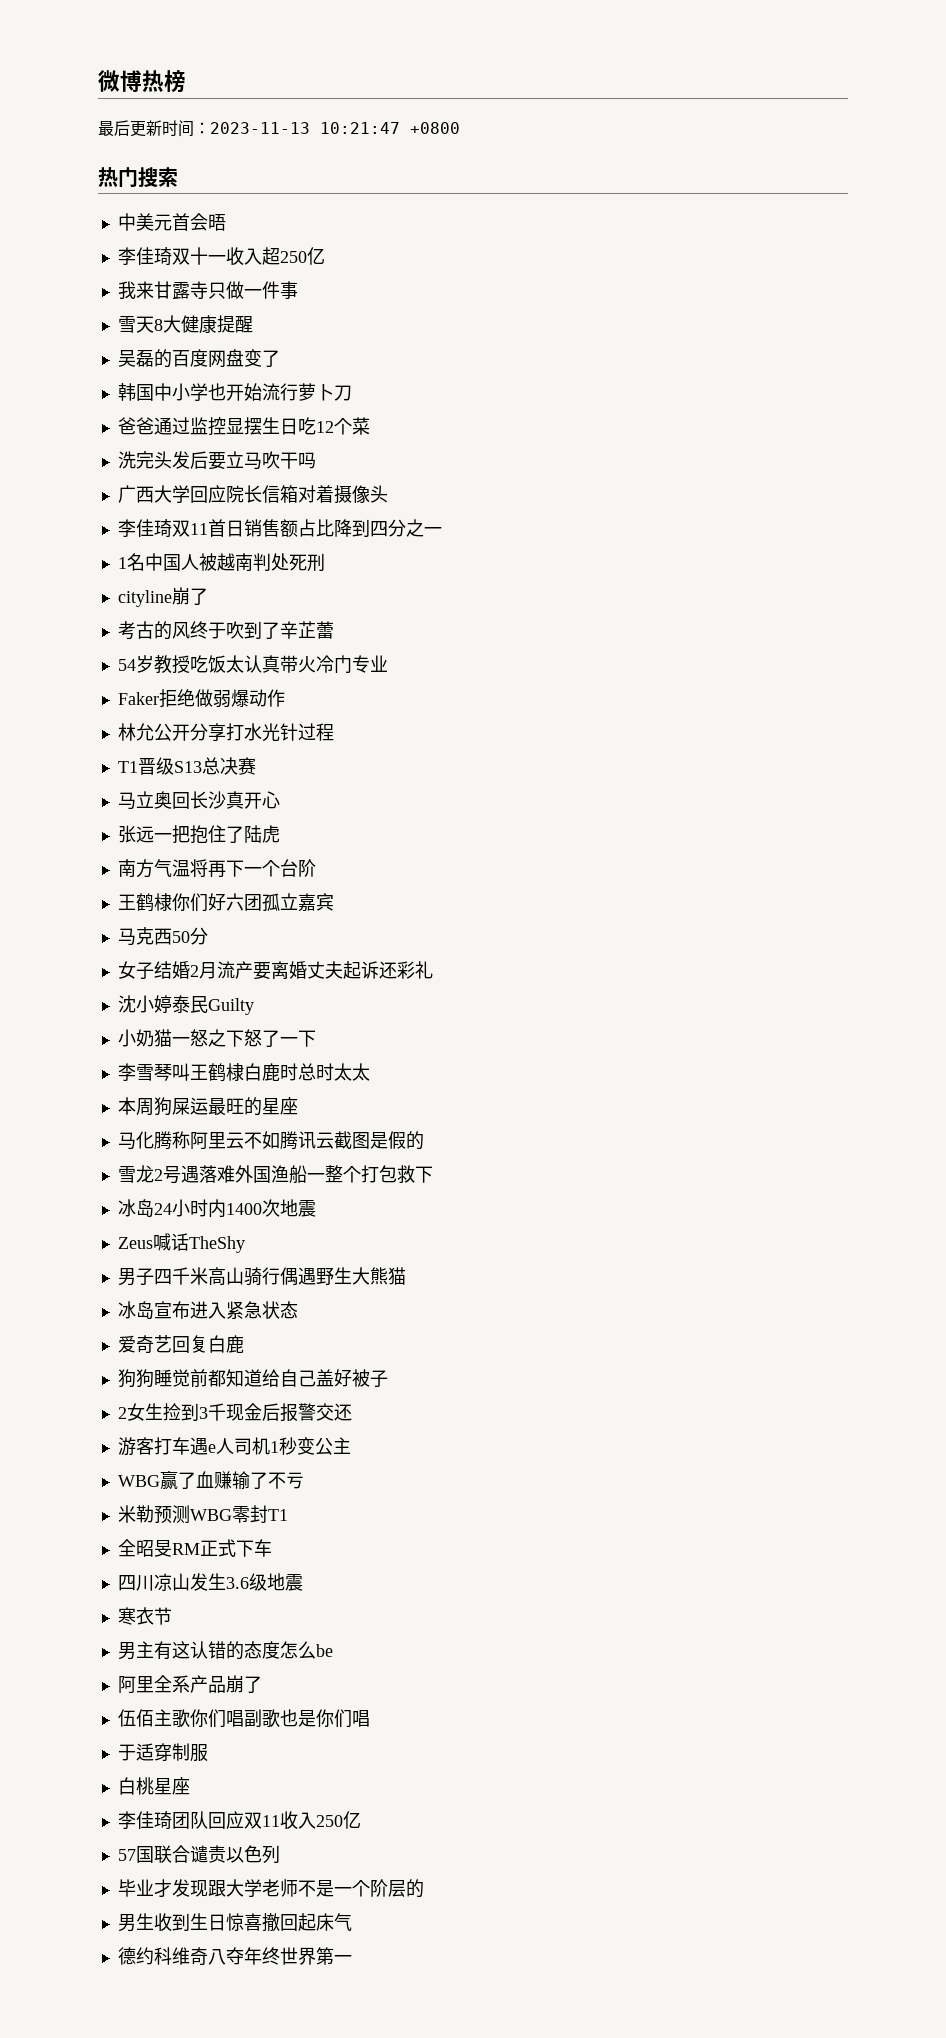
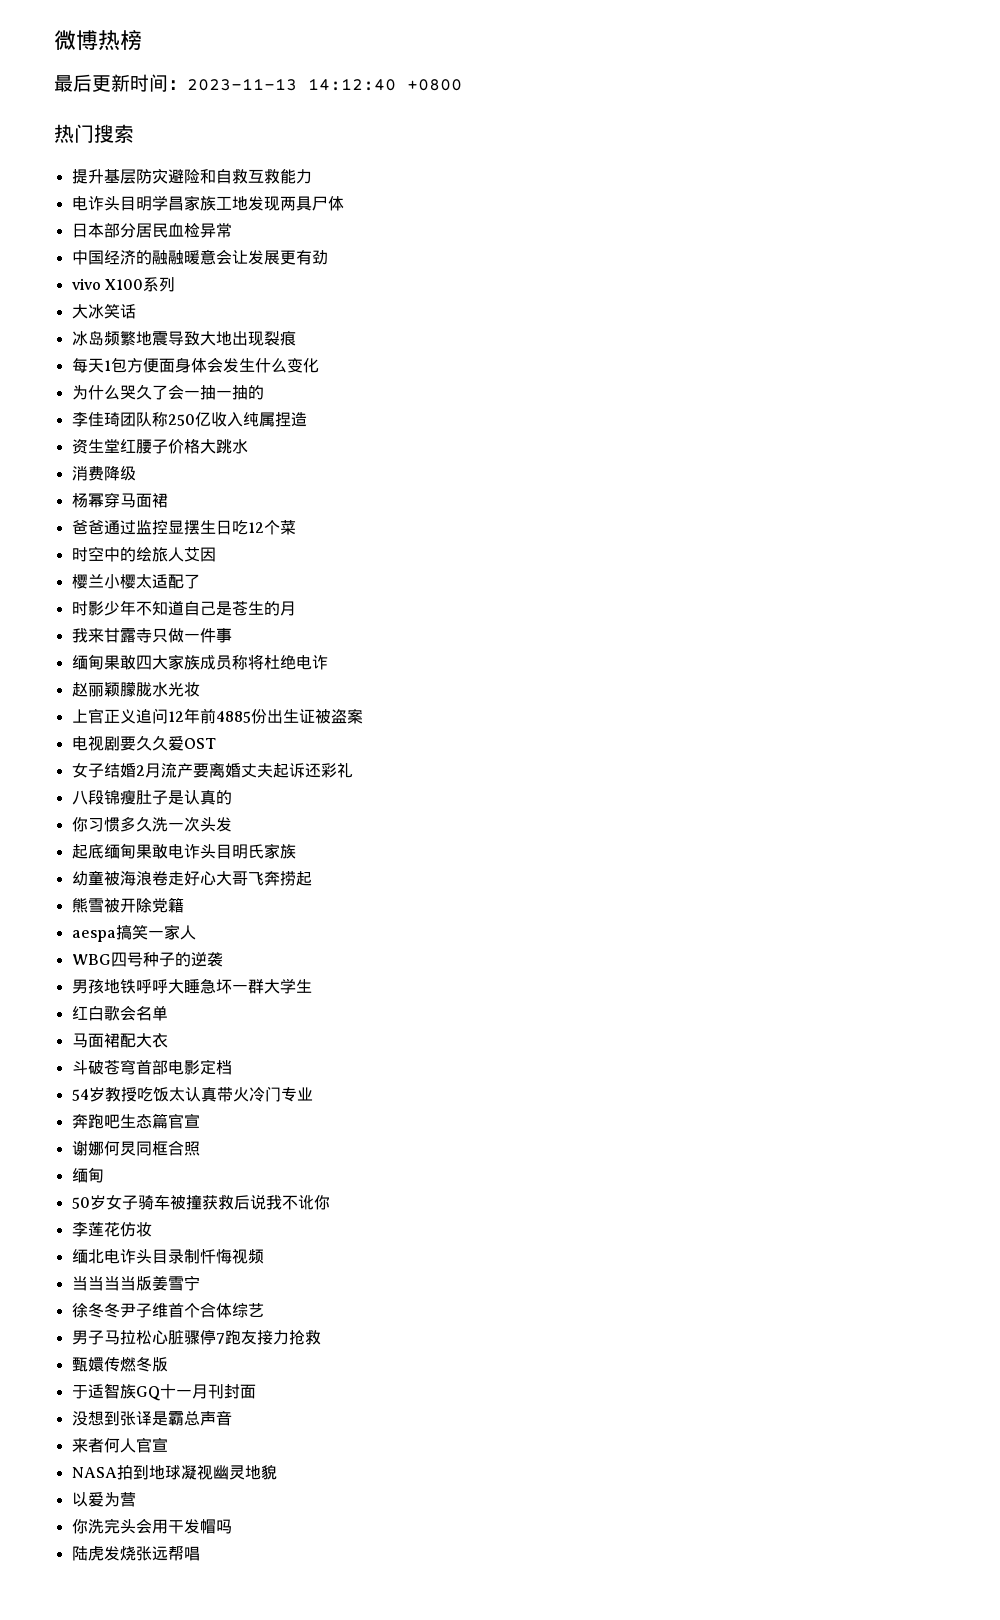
[320,122,400,134] 10:21:47 -> [308,78,396,91] 14:12:40
[117,213,226,231] [117,247,325,266] [117,281,298,299] [117,315,253,334] [117,349,280,368] [117,383,352,401] 中美元首会晤 // 李佳琦双十一收入超250亿 // 我来甘露寺只做一件事 // 雪天8大健康提醒 // 吴磊的百度网盘变了 // 韩国中小学也开始流行萝卜刀 -> [71,168,312,184] [71,195,344,211] [71,223,232,238] [71,249,328,265] [71,277,175,292] [71,303,136,319] [71,330,296,346] [71,357,319,373] [71,384,264,400] [71,412,307,427] [71,439,248,454] [71,466,136,481] [71,492,168,508] 提升基层防灾避险和自救互救能力 // 电诈头目明学昌家族工地发现两具尸体 // 日本部分居民血检异常 // 中国经济的融融暖意会让发展更有劲 // vivo X100系列 // 大冰笑话 // 冰岛频繁地震导致大地出现裂痕 // 每天1包方便面身体会发生什么变化 // 为什么哭久了会一抽一抽的 // 李佳琦团队称250亿收入纯属捏造 // 资生堂红腰子价格大跳水 // 消费降级 // 杨幂穿马面裙
[117,451,316,470] [117,485,388,503] [117,519,442,537] [117,553,325,572] [117,587,208,607] [117,621,334,640] [117,655,388,674] [117,689,285,708] [117,723,334,742] [117,757,256,775] [117,791,280,810] [117,825,280,844] [117,859,316,878] [117,893,334,912] [117,927,208,946] 洗完头发后要立马吹干吗 // 广西大学回应院长信箱对着摄像头 // 李佳琦双11首日销售额占比降到四分之一 // 1名中国人被越南判处死刑 // cityline崩了 // 考古的风终于吹到了辛芷蕾 // 54岁教授吃饭太认真带火冷门专业 // Faker拒绝做弱爆动作 // 林允公开分享打水光针过程 // T1晋级S13总决赛 // 马立奥回长沙真开心 // 张远一把抱住了陆虎 // 南方气温将再下一个台阶 // 王鹤棣你们好六团孤立嘉宾 // 马克西50分 -> [71,546,216,562] [71,574,200,589] [71,600,296,616] [71,628,232,643] [71,654,328,670] [71,682,200,697] [71,708,363,724] [71,735,216,751] 时空中的绘旅人艾因 // 樱兰小樱太适配了 // 时影少年不知道自己是苍生的月 // 我来甘露寺只做一件事 // 缅甸果敢四大家族成员称将杜绝电诈 // 赵丽颖朦胧水光妆 // 上官正义追问12年前4885份出生证被盗案 // 电视剧要久久爱OST
[117,995,254,1015] [117,1029,316,1047] [117,1063,370,1082] [117,1097,298,1116] [117,1131,424,1150] [117,1165,433,1184] [117,1199,316,1218] [117,1233,245,1253] [117,1267,406,1286] [117,1301,298,1320] [117,1335,244,1353] [117,1369,388,1388] [117,1403,352,1422] [117,1437,351,1456] [117,1470,304,1490] [117,1505,288,1524] [117,1539,272,1557] [117,1573,303,1591] [117,1607,172,1625] [117,1641,333,1660] [117,1675,262,1694] [117,1709,370,1728] [117,1743,208,1762] [117,1777,190,1795] [117,1811,361,1830] [117,1845,280,1864] [117,1879,424,1898] [117,1913,352,1932] [117,1947,352,1965] 沈小婷泰民Guilty // 小奶猫一怒之下怒了一下 // 李雪琴叫王鹤棣白鹿时总时太太 // 本周狗屎运最旺的星座 // 马化腾称阿里云不如腾讯云截图是假的 // 雪龙2号遇落难外国渔船一整个打包救下 // 冰岛24小时内1400次地震 // Zeus喊话TheShy // 男子四千米高山骑行偶遇野生大熊猫 // 冰岛宣布进入紧急状态 // 爱奇艺回复白鹿 // 狗狗睡觉前都知道给自己盖好被子 // 2女生捡到3千现金后报警交还 // 游客打车遇e人司机1秒变公主 // WBG赢了血赚输了不亏 // 米勒预测WBG零封T1 // 全昭旻RM正式下车 // 四川凉山发生3.6级地震 // 寒衣节 // 男主有这认错的态度怎么be // 阿里全系产品崩了 // 伍佰主歌你们唱副歌也是你们唱 // 于适穿制服 // 白桃星座 // 李佳琦团队回应双11收入250亿 // 57国联合谴责以色列 // 毕业才发现跟大学老师不是一个阶层的 // 男生收到生日惊喜撤回起床气 // 德约科维奇八夺年终世界第一 -> [71,789,232,805] [71,816,232,832] [71,843,296,859] [71,870,312,886] [71,897,184,913] [71,924,196,942] [71,952,223,967] [71,978,312,994] [71,1005,168,1021] [71,1033,168,1048] [71,1059,232,1075] [71,1086,313,1102] [71,1113,200,1129] [71,1140,200,1156] [71,1167,104,1183] [71,1194,330,1210] [71,1222,152,1237] [71,1248,264,1264] [71,1275,200,1291] [71,1302,264,1318] [71,1329,321,1345] [71,1356,168,1372] [71,1383,256,1401] [71,1410,232,1426] [71,1437,168,1453] [71,1464,277,1480] [71,1492,136,1507] [71,1518,232,1534] [71,1546,200,1561] 八段锦瘦肚子是认真的 // 你习惯多久洗一次头发 // 起底缅甸果敢电诈头目明氏家族 // 幼童被海浪卷走好心大哥飞奔捞起 // 熊雪被开除党籍 // aespa搞笑一家人 // WBG四号种子的逆袭 // 男孩地铁呼呼大睡急坏一群大学生 // 红白歌会名单 // 马面裙配大衣 // 斗破苍穹首部电影定档 // 54岁教授吃饭太认真带火冷门专业 // 奔跑吧生态篇官宣 // 谢娜何炅同框合照 // 缅甸 // 50岁女子骑车被撞获救后说我不讹你 // 李莲花仿妆 // 缅北电诈头目录制忏悔视频 // 当当当当版姜雪宁 // 徐冬冬尹子维首个合体综艺 // 男子马拉松心脏骤停7跑友接力抢救 // 甄嬛传燃冬版 // 于适智族GQ十一月刊封面 // 没想到张译是霸总声音 // 来者何人官宣 // NASA拍到地球凝视幽灵地貌 // 以爱为营 // 你洗完头会用干发帽吗 // 陆虎发烧张远帮唱

